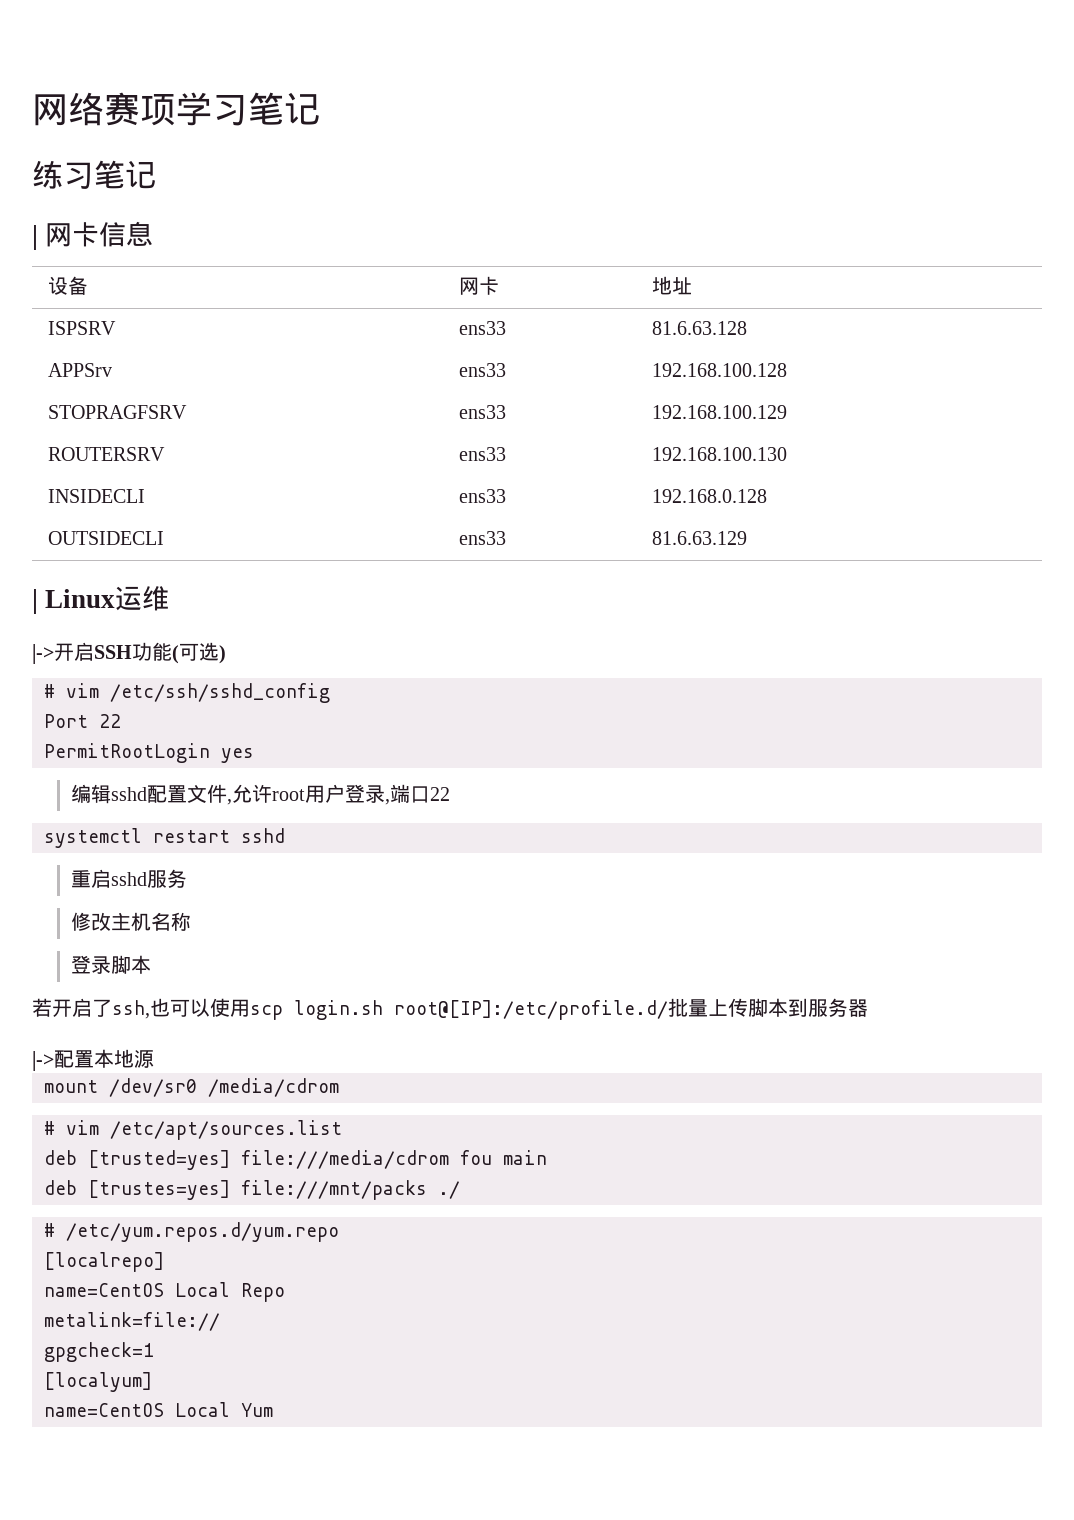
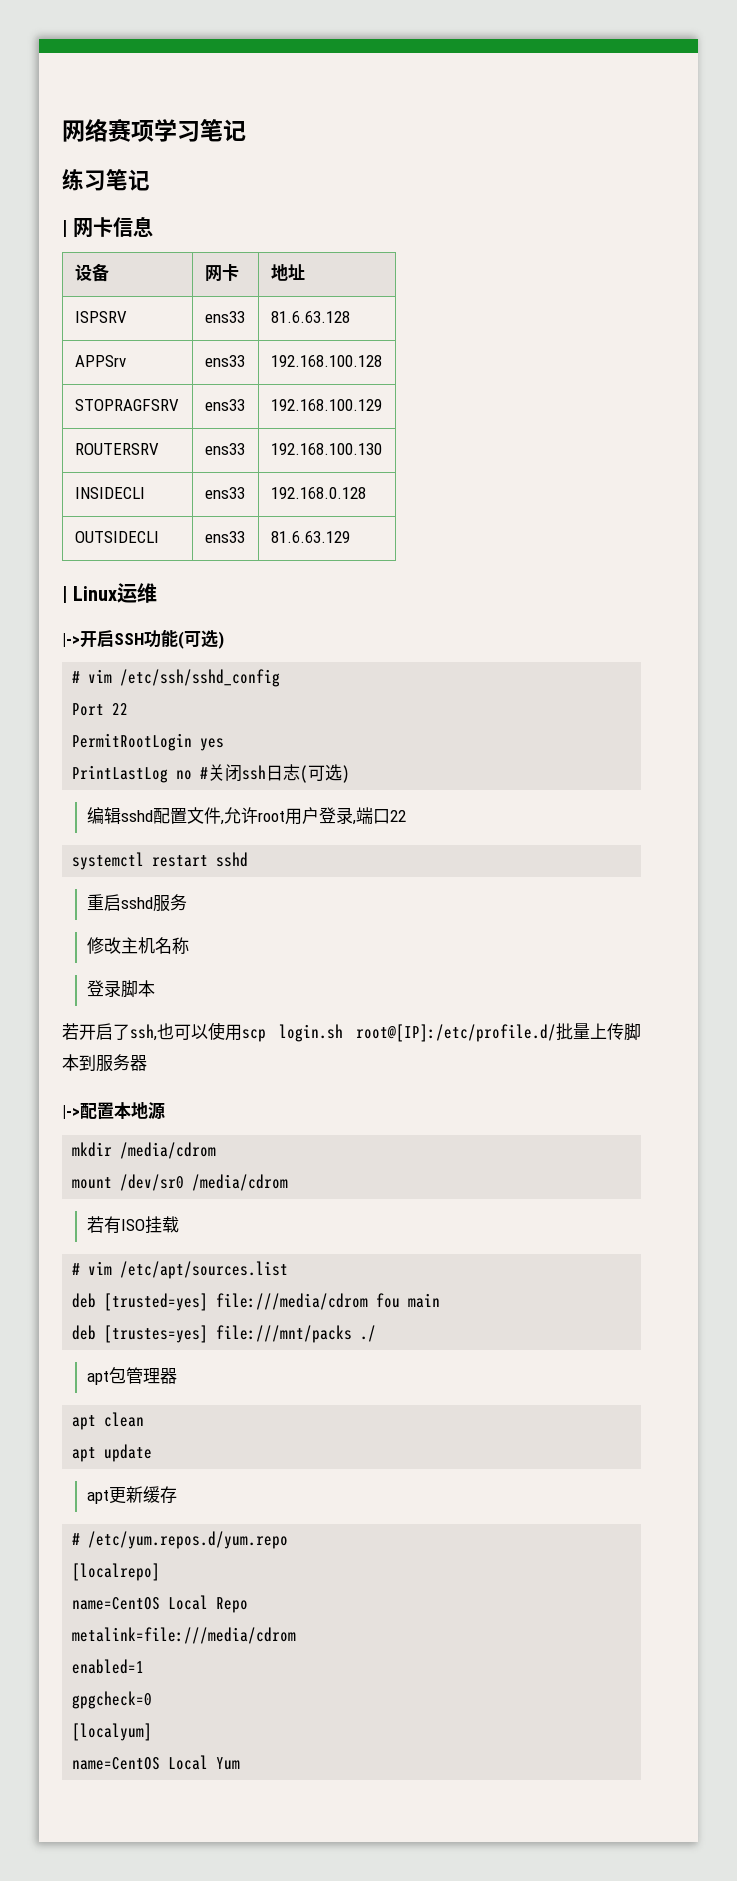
(254, 755) none -> [72,764,351,783] // PrintLastLog no #关闭ssh日志(可选)
(154, 1059) none -> [72,1142,217,1159] // mkdir /media/cdrom
(339, 1087) none -> [86,1216,179,1234] // 若有ISO挂载
(460, 1190) none -> [86,1367,177,1385] [72,1412,145,1430] [72,1444,153,1462] [86,1486,177,1504] // apt包管理器 // apt clean // apt update // apt更新缓存
[44,1312,220,1331] [44,1342,154,1362] metalink=file:// // gpgcheck=1 -> [72,1627,297,1644] [72,1659,145,1674] [72,1691,153,1709] metalink=file:///media/cdrom // enabled=1 // gpgcheck=0

